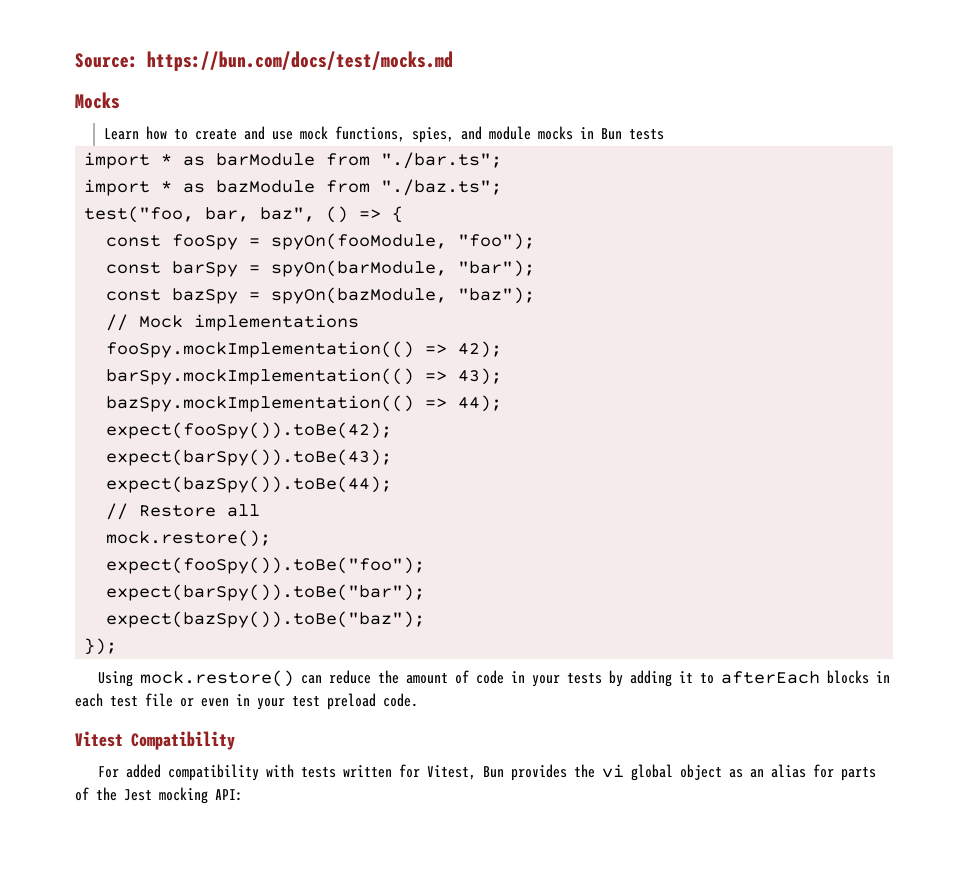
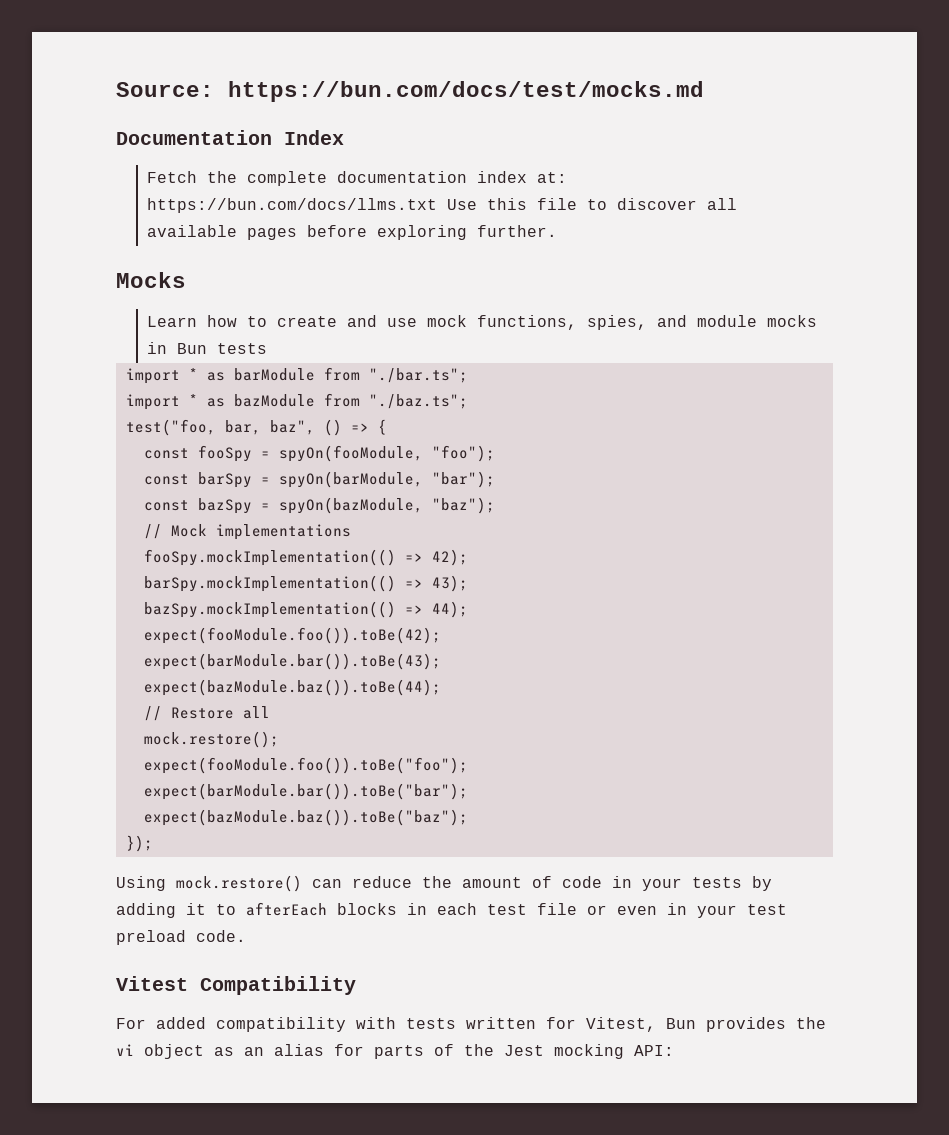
(453, 61) none -> [116,130,344,145] [146,171,567,186] [146,198,737,213] [146,225,557,240] // Documentation Index // Fetch the complete documentation index at: https://bun.com/docs/llms.txt Use this file to discover all available pages before exploring further.
[106,422,393,439] [106,449,393,466] [106,476,393,493] expect(fooSpy()).toBe(42); // expect(barSpy()).toBe(43); // expect(bazSpy()).toBe(44); -> [143,627,441,644] [143,653,441,670] [143,679,441,696] expect(fooModule.foo()).toBe(42); // expect(barModule.bar()).toBe(43); // expect(bazModule.baz()).toBe(44);
[106,557,426,574] [106,584,426,601] [106,611,426,628] expect(fooSpy()).toBe("foo"); // expect(barSpy()).toBe("bar"); // expect(bazSpy()).toBe("baz"); -> [143,757,468,774] [143,783,468,800] [143,809,468,826] expect(fooModule.foo()).toBe("foo"); // expect(barModule.bar()).toBe("bar"); // expect(bazModule.baz()).toBe("baz");
[631,764,674,781] global -> (134, 1050) none

